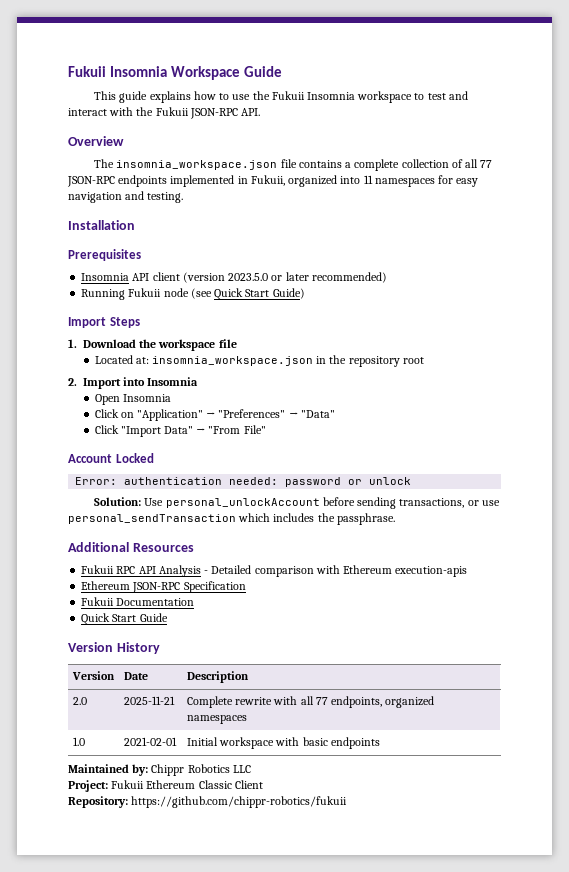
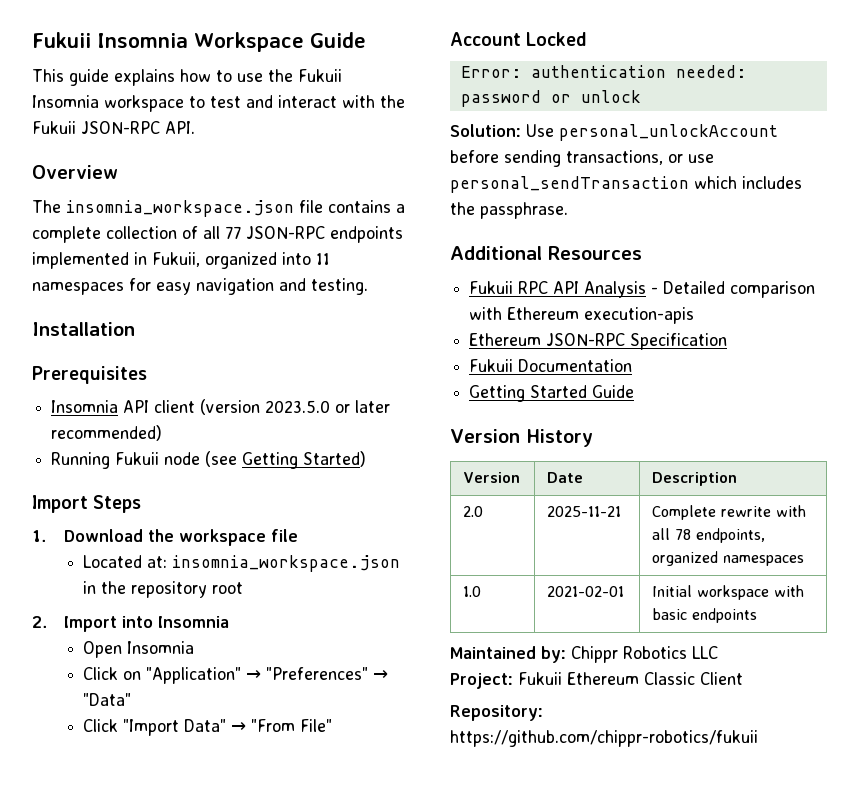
[214,288,305,300] Quick Start Guide) -> [242,451,367,469] Getting Started)
[81,613,137,625] Quick Start -> [469,385,588,402] Getting Started
[315,697,328,705] 77 -> [675,529,692,540] 78

